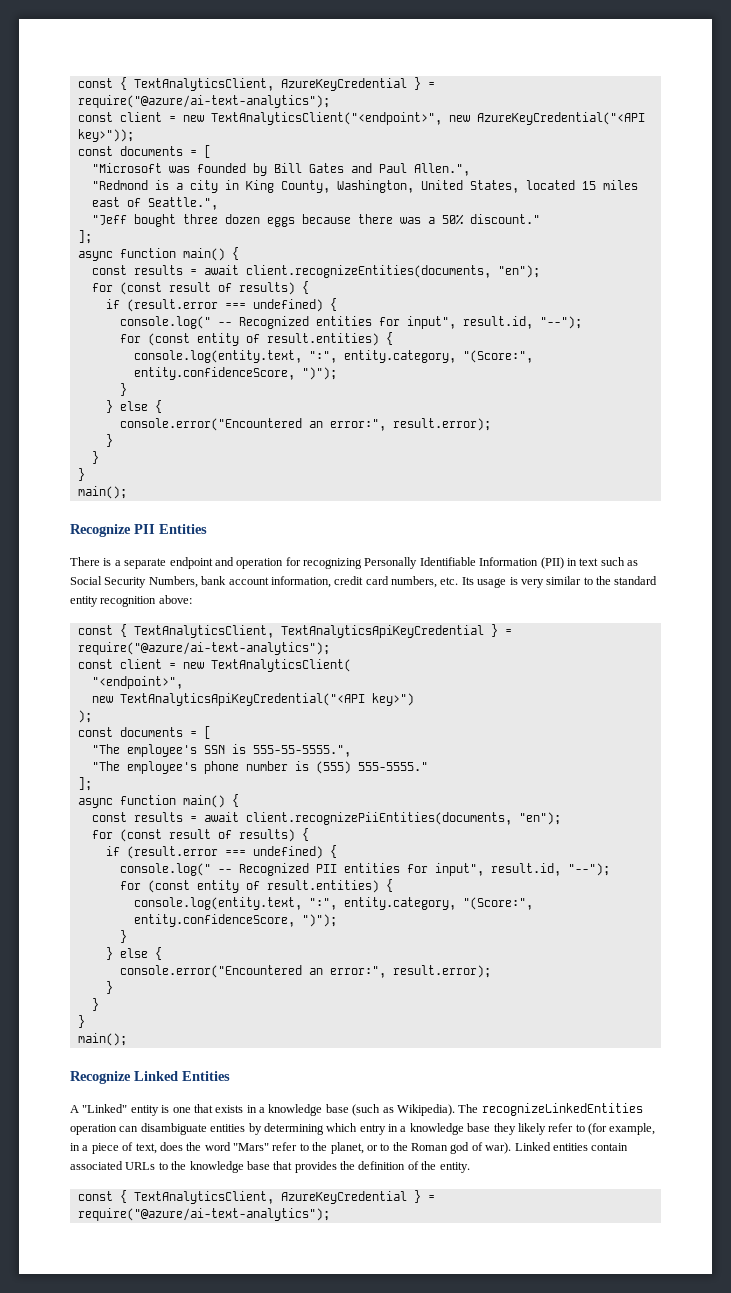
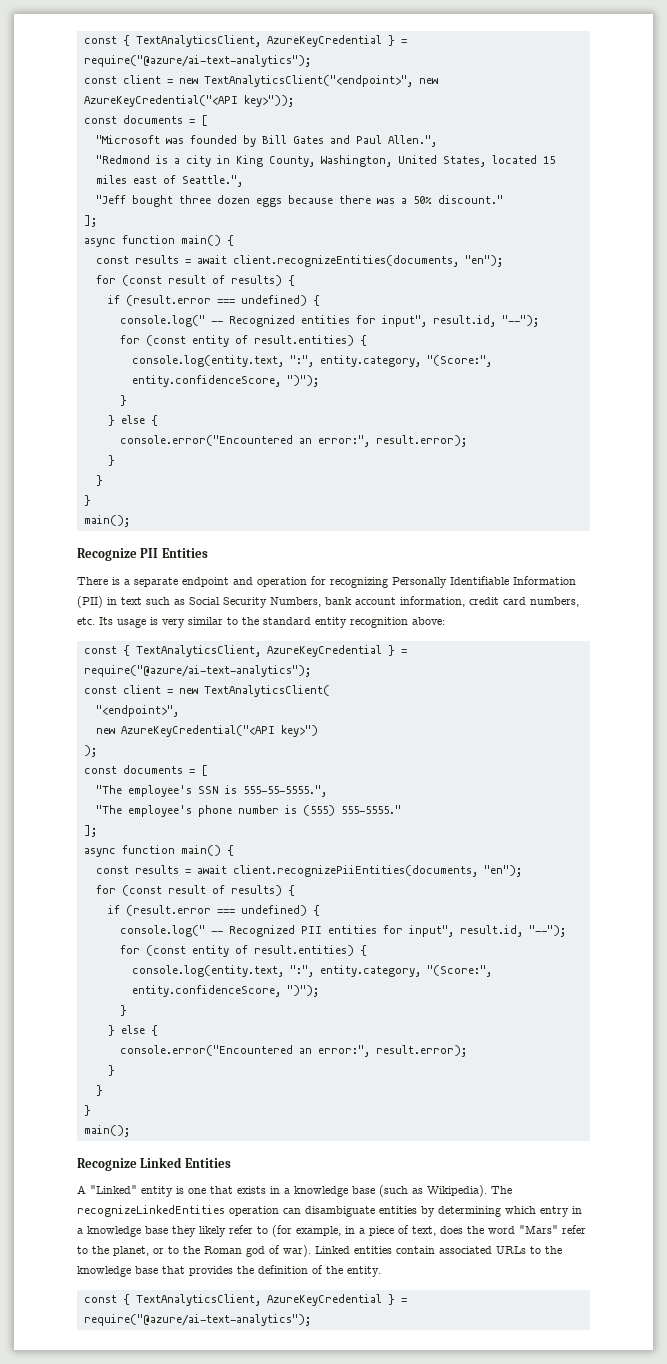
[280,625,484,638] TextAnalyticsApiKeyCredential -> [266,645,382,657] AzureKeyCredential
[119,693,365,706] TextAnalyticsApiKeyCredential("<API -> [120,725,275,737] AzureKeyCredential("<API

